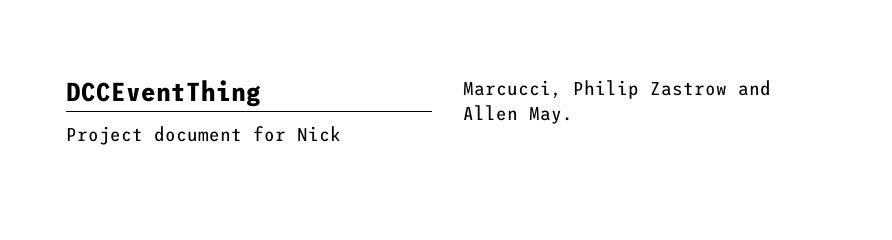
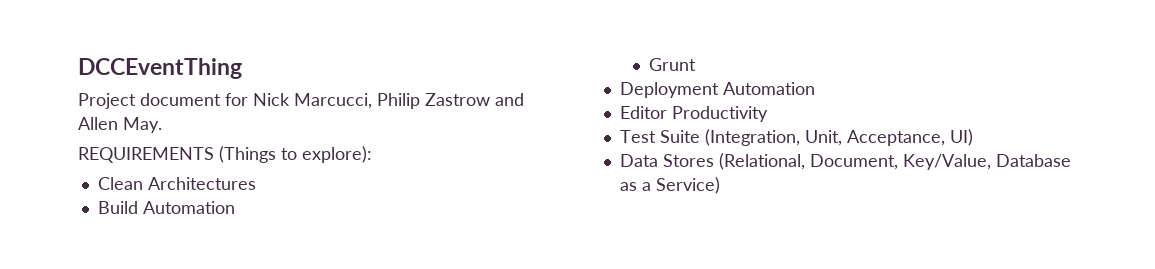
(573, 115) none -> [78,146,372,163] [97,177,256,190] [97,201,235,214] [649,58,697,71] [619,82,815,98] [619,106,768,122] [619,129,973,146] [619,153,1071,170] [619,177,720,194] // REQUIREMENTS (Things to explore): // Clean Architectures // Build Automation // Grunt // Deployment Automation // Editor Productivity // Test Suite (Integration, Unit, Acceptance, UI) // Data Stores (Relational, Document, Key/Value, Database as a Service)

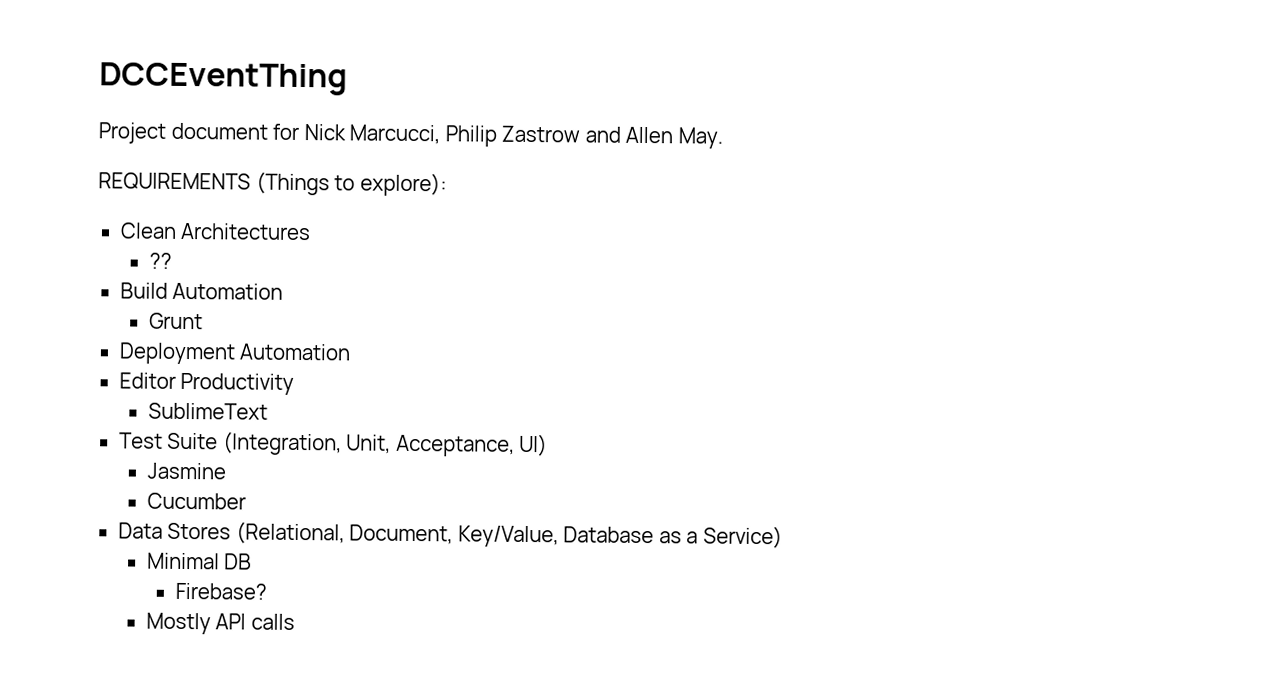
(256, 183) none -> [148,252,172,269] // ??
(768, 114) none -> [147,402,268,420] // SublimeText
(973, 137) none -> [146,462,226,480] [146,492,246,510] // Jasmine // Cucumber
(720, 185) none -> [146,552,253,570] [174,582,267,600] [145,612,295,635] // Minimal DB // Firebase? // Mostly API calls

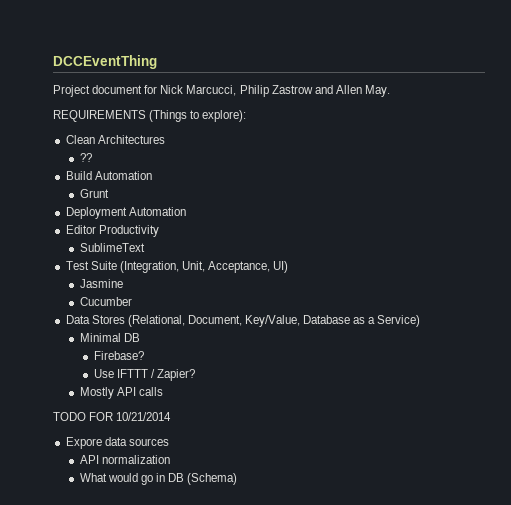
(267, 591) none -> [93,369,195,381] // Use IFTTT / Zapier?
(295, 621) none -> [53,412,172,421] [65,437,169,449] [79,455,170,464] [79,473,238,485] // TODO FOR 10/21/2014 // Expore data sources // API normalization // What would go in DB (Schema)

